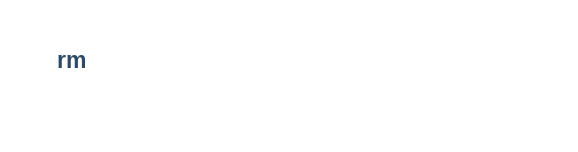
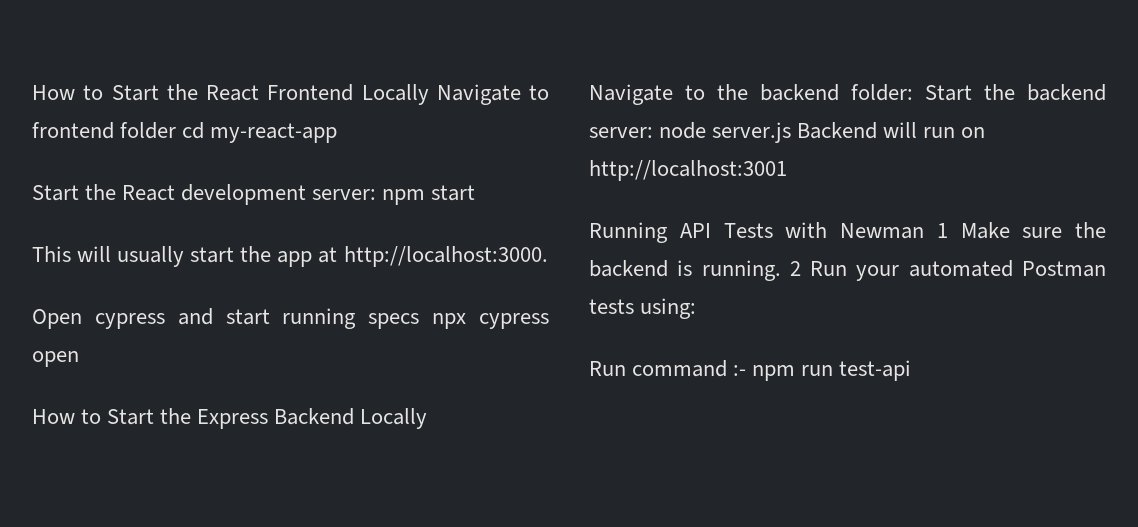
[57,55,86,68] rm -> [32,84,549,105] [32,122,338,143] [32,184,476,205] [32,246,548,267] [32,308,549,329] [32,351,79,367] [32,408,428,429] [589,84,1106,105] [589,122,986,143] [589,160,787,181] [589,222,1106,243] [589,260,1106,281] [589,298,697,319] [589,360,912,381] How to Start the React Frontend Locally Navigate to frontend folder cd my-react-app // Start the React development server: npm start // This will usually start the app at http://localhost:3000. // Open cypress and start running specs npx cypress open // How to Start the Express Backend Locally // Navigate to the backend folder: Start the backend server: node server.js Backend will run on http://localhost:3001 // Running API Tests with Newman 1 Make sure the backend is running. 2 Run your automated Postman tests using: // Run command :- npm run test-api

